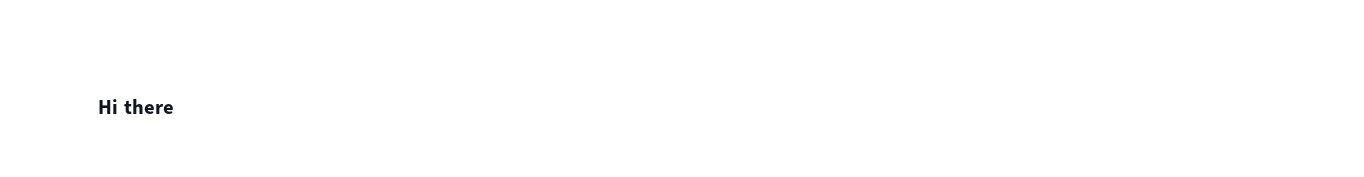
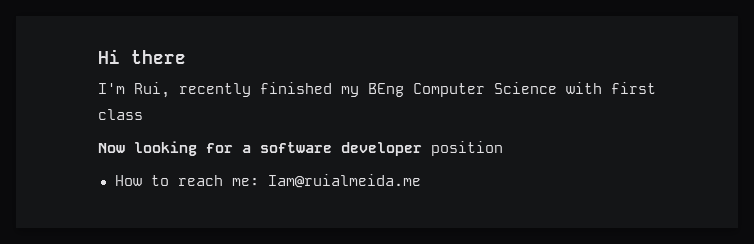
(174, 106) none -> [98,82,656,98] [98,109,143,120] [98,141,503,156] [114,174,421,188] // I'm Rui, recently finished my BEng Computer Science with first class // Now looking for a software developer position // How to reach me: Iam@ruialmeida.me

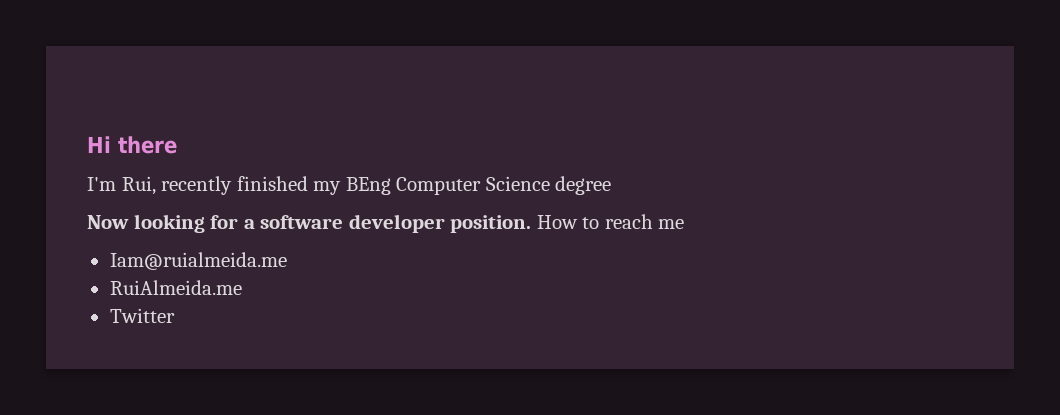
[566,82,656,94] [98,109,143,120] with first class -> [555,176,612,195] degree
[431,141,503,156] position // -> [450,215,532,233] position.
[231,178,259,186] me: -> [658,219,685,229] me //
(421, 181) none -> [109,280,242,295] [109,308,175,323] // RuiAlmeida.me // Twitter

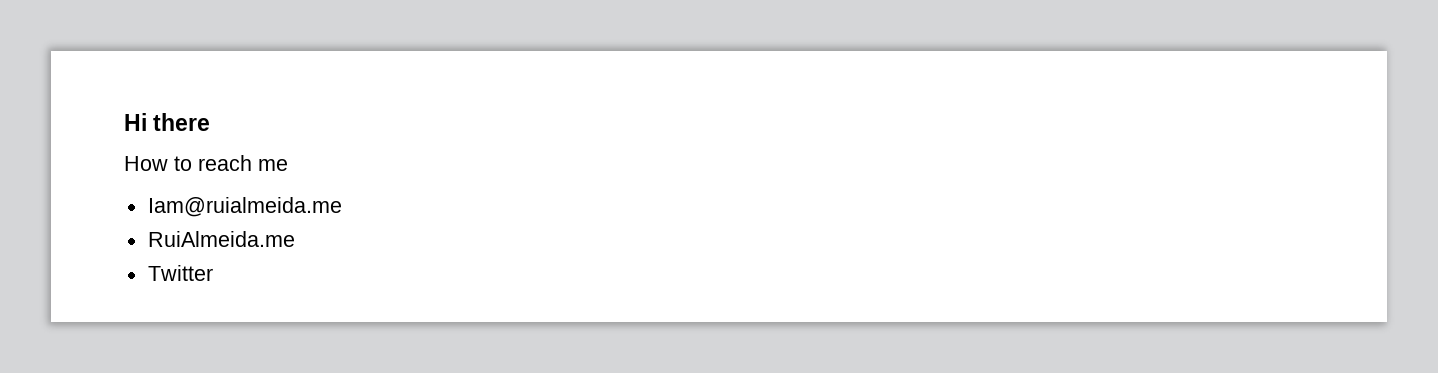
[87,176,612,195] [87,214,532,233] I'm Rui, recently finished my BEng Computer Science degree // Now looking for a software developer position. -> (211, 122) none

